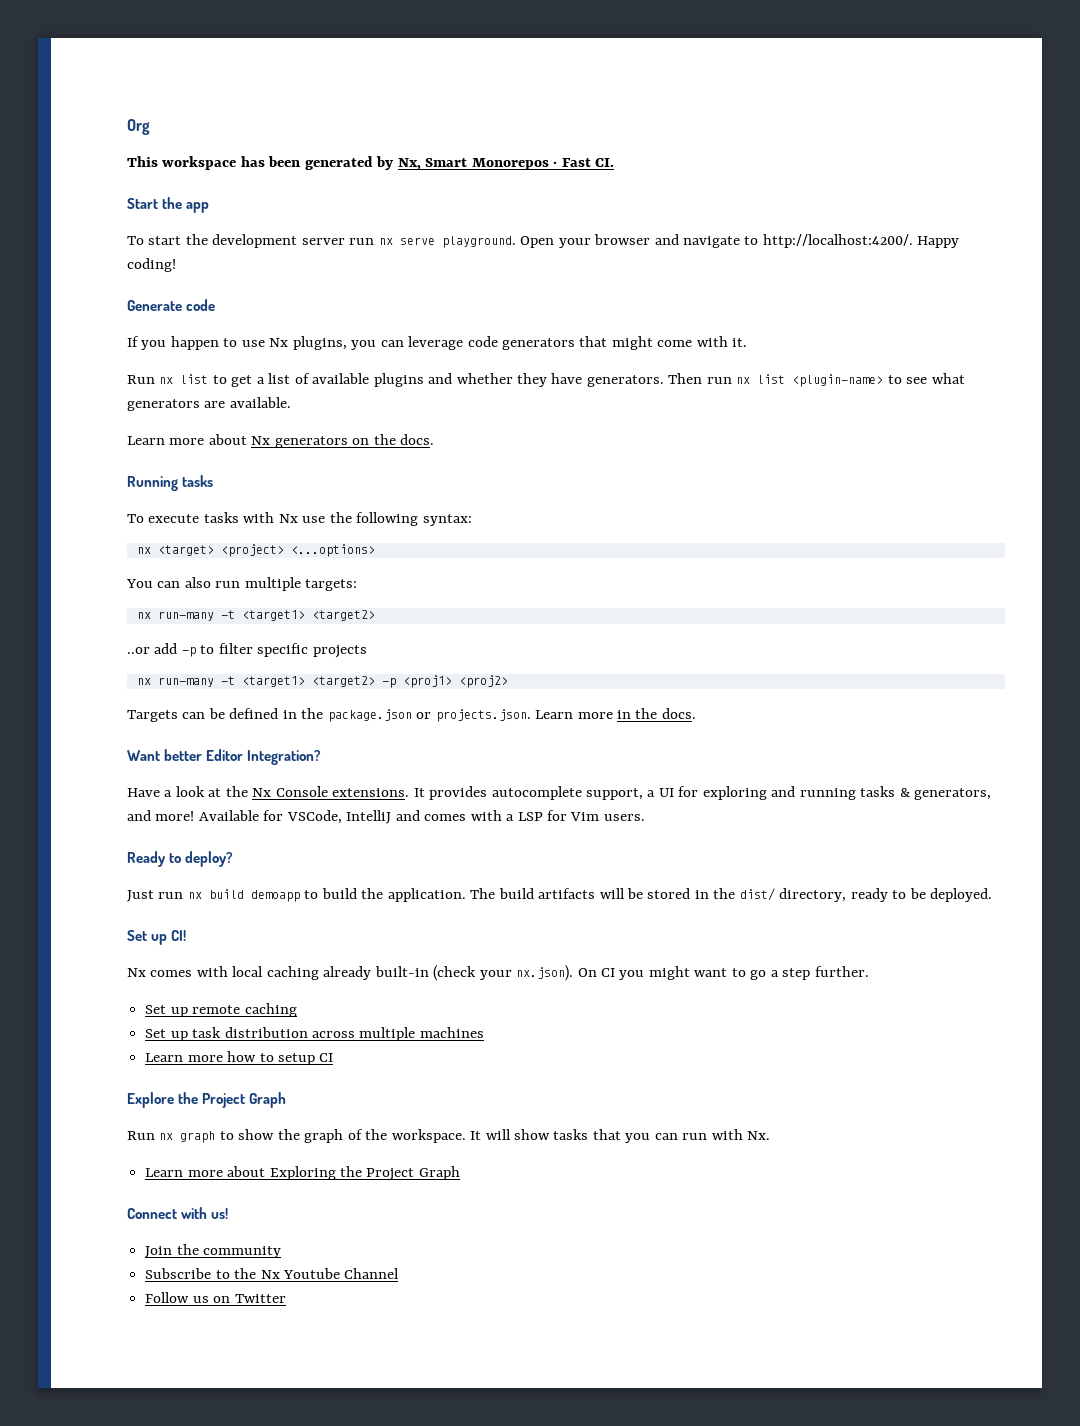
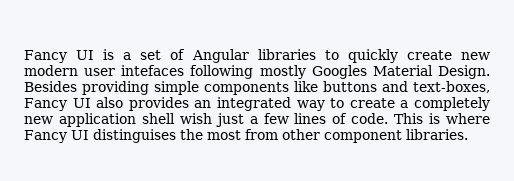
[127,119,150,135] [127,156,615,170] [127,197,210,213] [127,234,960,248] [127,258,176,272] [127,299,216,311] [127,336,748,350] [127,373,965,387] [127,397,291,411] [127,434,435,448] [127,475,214,491] [127,512,472,526] [136,544,375,557] [126,577,358,591] [136,610,375,621] [127,643,367,658] [136,675,508,688] [127,708,696,722] [127,749,322,765] [127,786,992,800] [127,810,645,824] [127,851,234,867] [127,888,993,902] [127,930,187,945] [127,965,869,981] [145,1003,297,1017] [145,1027,484,1041] [145,1051,334,1065] [127,1092,287,1108] [127,1129,771,1143] [145,1166,460,1181] [127,1207,229,1219] [145,1244,282,1258] [145,1268,400,1279] [145,1292,286,1303] Org // This workspace has been generated by Nx, Smart Monorepos · Fast CI. // Start the app // To start the development server run nx serve playground. Open your browser and navigate to http://localhost:4200/. Happy coding! // Generate code // If you happen to use Nx plugins, you can leverage code generators that might come with it. // Run nx list to get a list of available plugins and whether they have generators. Then run nx list <plugin-name> to see what generators are available. // Learn more about Nx generators on the docs. // Running tasks // To execute tasks with Nx use the following syntax: // nx <target> <project> <...options> // You can also run multiple targets: // nx run-many -t <target1> <target2> // ..or add -p to filter specific projects // nx run-many -t <target1> <target2> -p <proj1> <proj2> // Targets can be defined in the package.json or projects.json. Learn more in the docs. // Want better Editor Integration? // Have a look at the Nx Console extensions. It provides autocomplete support, a UI for exploring and running tasks & generators, and more! Available for VSCode, IntelliJ and comes with a LSP for Vim users. // Ready to deploy? // Just run nx build demoapp to build the application. The build artifacts will be stored in the dist/ directory, ready to be deployed. // Set up CI! // Nx comes with local caching already built-in (check your nx.json). On CI you might want to go a step further. // Set up remote caching // Set up task distribution across multiple machines // Learn more how to setup CI // Explore the Project Graph // Run nx graph to show the graph of the workspace. It will show tasks that you can run with Nx. // Learn more about Exploring the Project Graph // Connect with us! // Join the community // Subscribe to the Nx Youtube Channel // Follow us on Twitter -> [24,49,491,63] [24,65,491,79] [24,81,490,95] [24,97,490,111] [24,113,491,127] [24,129,468,143] Fancy UI is a set of Angular libraries to quickly create new modern user intefaces following mostly Googles Material Design. Besides providing simple components like buttons and text-boxes, Fancy UI also provides an integrated way to create a completely new application shell wish just a few lines of code. This is where Fancy UI distinguises the most from other component libraries.

